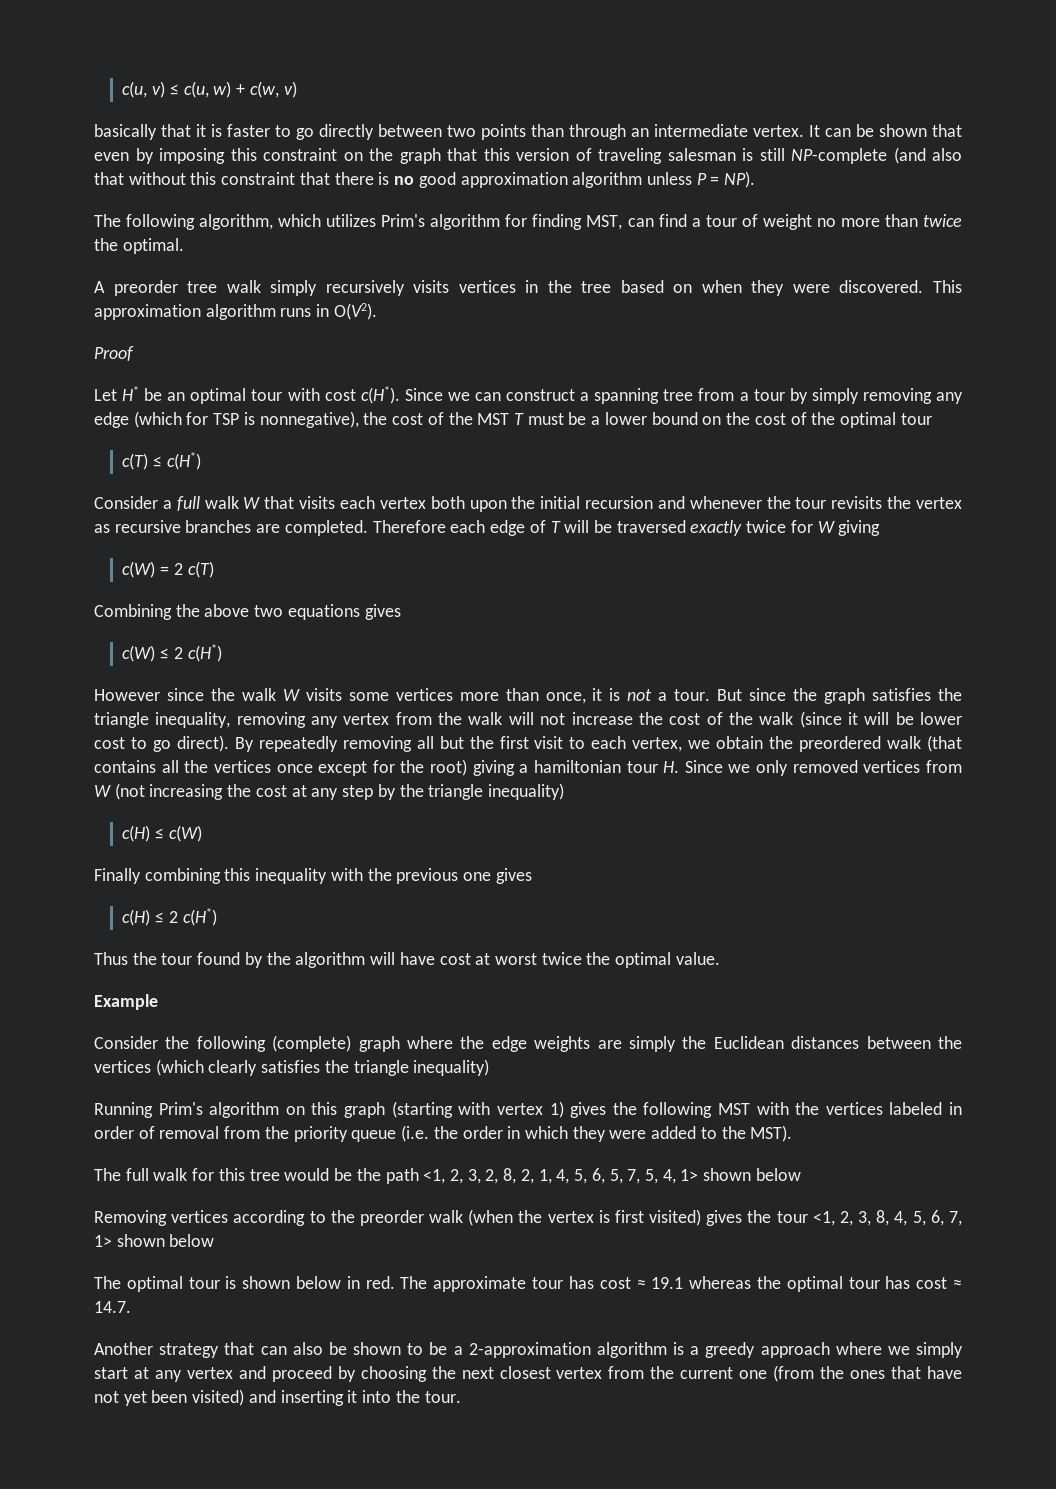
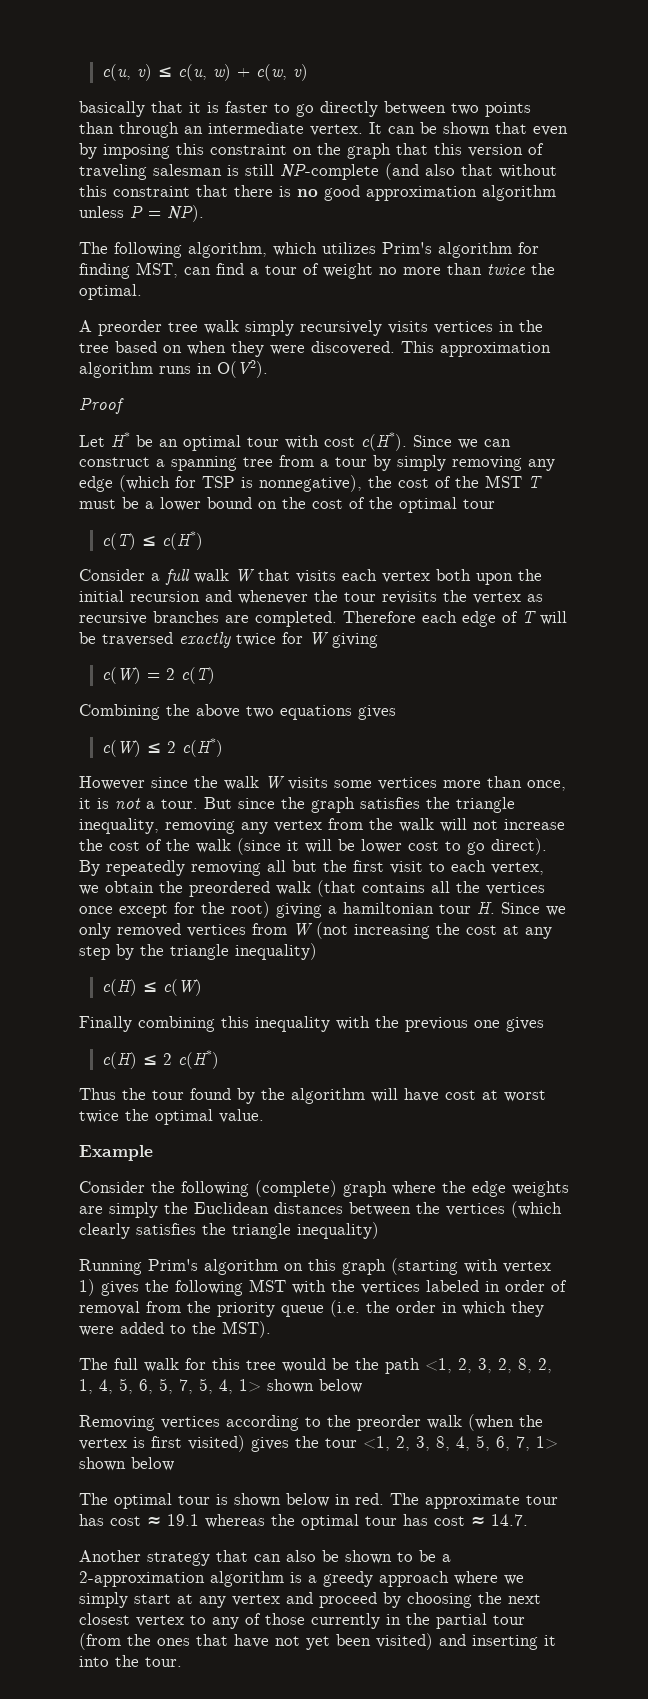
[608,1366,768,1379] from the current one -> [190,1613,525,1629] to any of those currently in the partial tour

